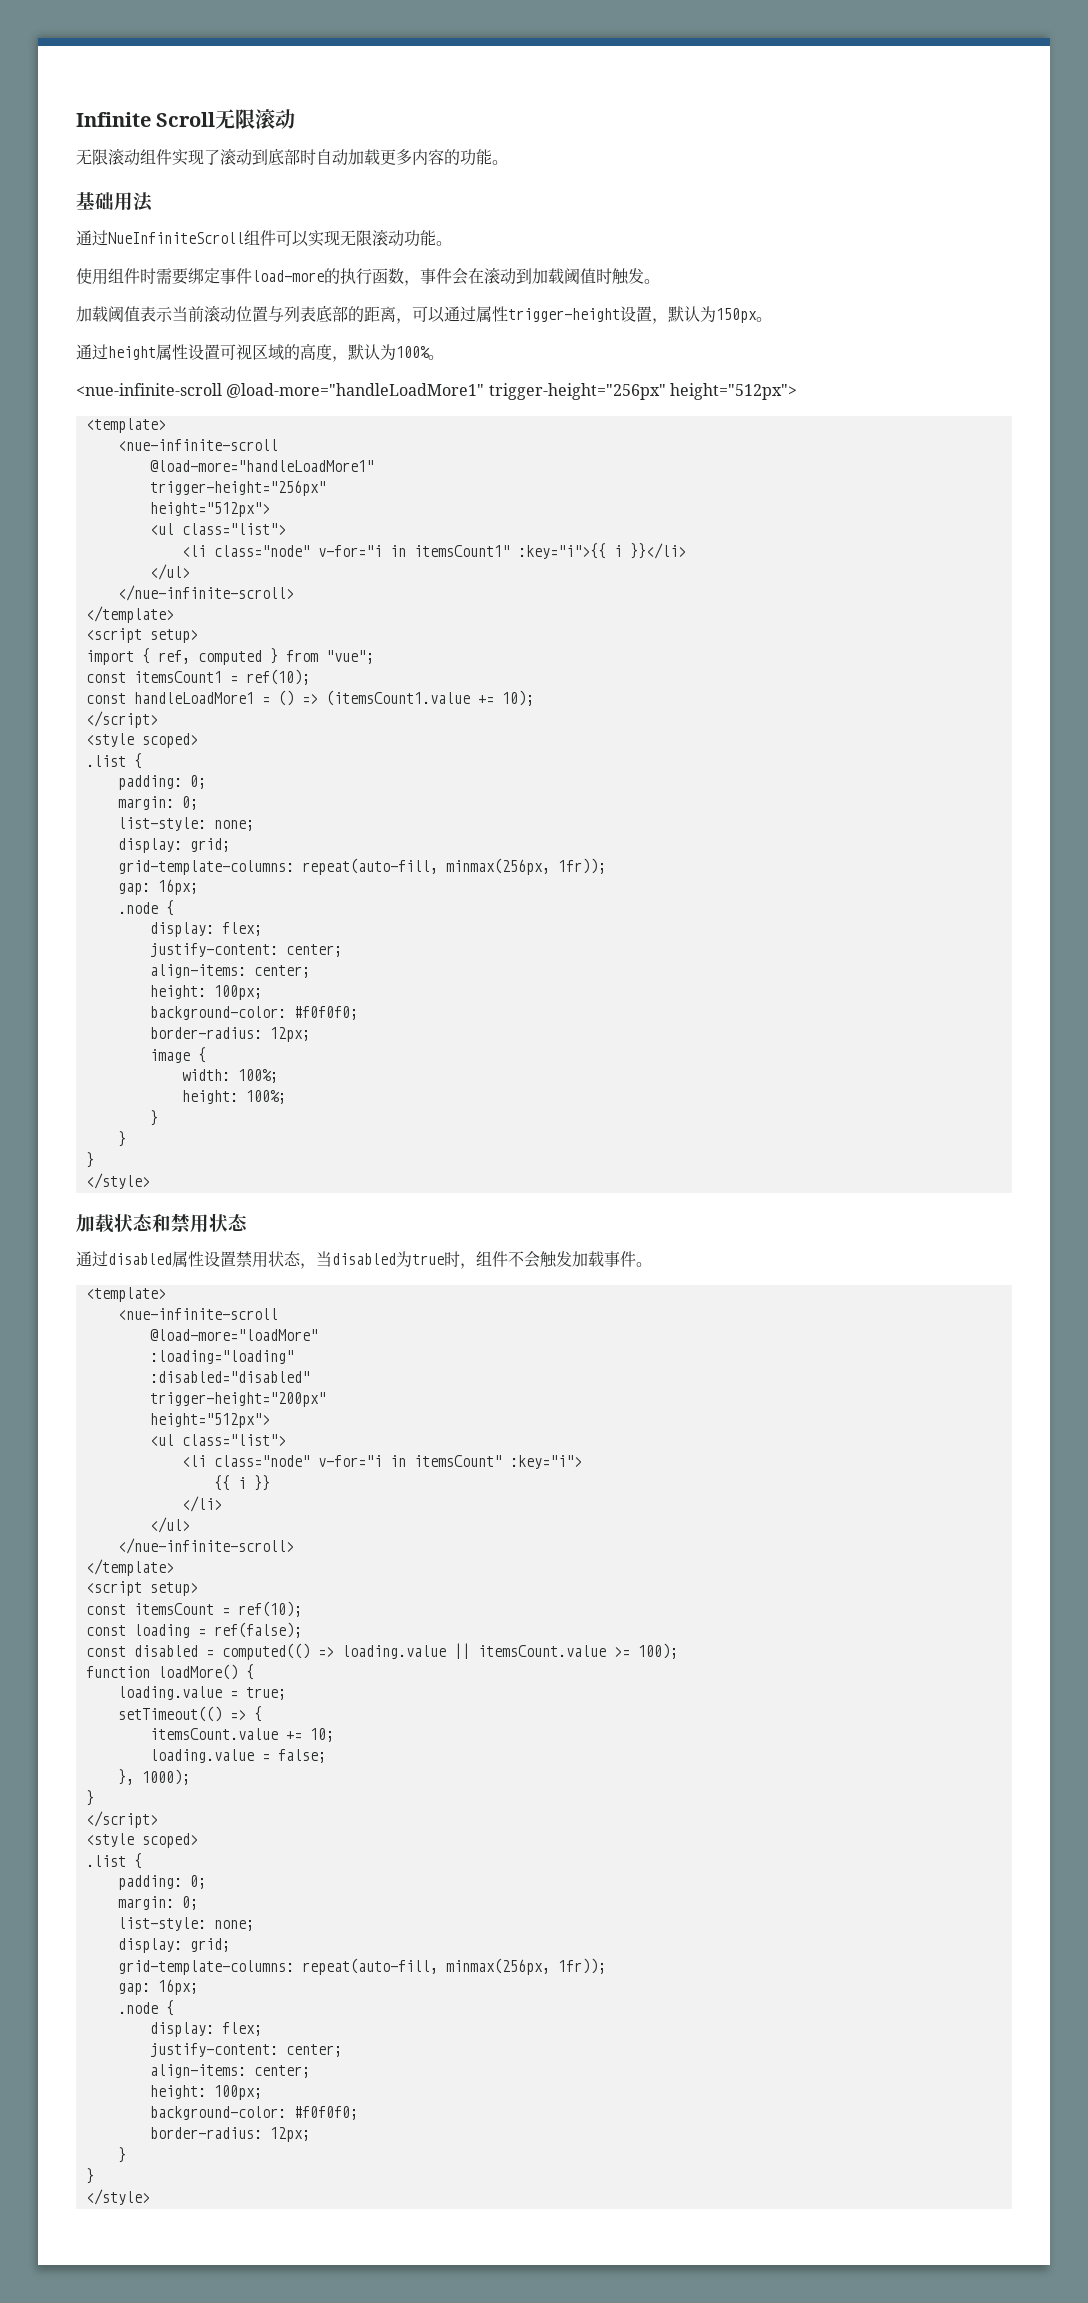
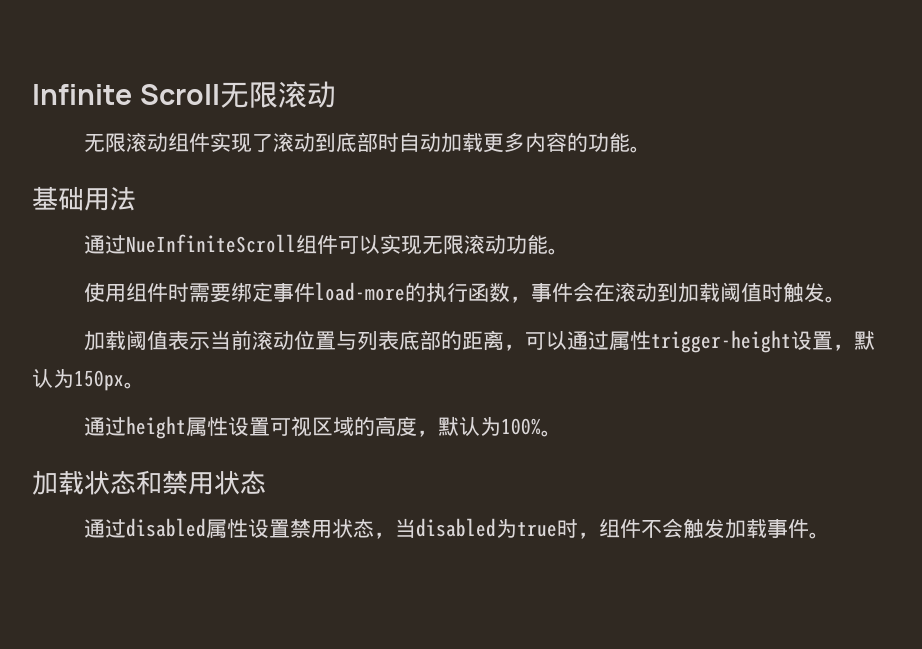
[76,383,797,400] [85,418,166,433] [117,439,278,451] [149,460,374,472] [149,480,326,496] [149,502,270,517] [149,523,286,535] [181,543,686,559] [149,564,190,580] [117,585,294,601] [85,606,174,623] [85,628,198,643] [85,648,374,665] [85,669,310,685] [85,690,534,706] [85,711,158,728] [85,733,198,748] [85,753,142,769] [117,775,206,790] [117,796,198,810] [117,817,254,831] [117,838,230,853] [117,858,606,875] [117,879,198,895] [117,900,174,916] [149,922,262,937] [149,943,342,957] [149,964,310,978] [149,985,262,1000] [149,1006,358,1020] [149,1027,310,1042] [149,1047,206,1063] [181,1069,278,1083] [181,1090,286,1104] [149,1110,158,1126] [117,1131,126,1147] [85,1152,94,1168] [85,1173,150,1189] // <nue-infinite-scroll @load-more="handleLoadMore1" trigger-height="256px" height="512px"> // <template> // <nue-infinite-scroll // @load-more="handleLoadMore1" // trigger-height="256px" // height="512px"> // <ul class="list"> // <li class="node" v-for="i in itemsCount1" :key="i">{{ i }}</li> // </ul> // </nue-infinite-scroll> // </template> // <script setup> // import { ref, computed } from "vue"; // const itemsCount1 = ref(10); // const handleLoadMore1 = () => (itemsCount1.value += 10); // </script> // <style scoped> // .list { // padding: 0; // margin: 0; // list-style: none; // display: grid; // grid-template-columns: repeat(auto-fill, minmax(256px, 1fr)); // gap: 16px; // .node { // display: flex; // justify-content: center; // align-items: center; // height: 100px; // background-color: #f0f0f0; // border-radius: 12px; // image { // width: 100%; // height: 100%; // } // } // } // </style> -> (563, 433) none
[85,1287,166,1302] [117,1308,278,1320] [149,1329,318,1341] [149,1350,294,1364] [149,1371,310,1383] [149,1392,326,1407] [149,1413,270,1428] [149,1434,286,1446] [181,1455,582,1469] [213,1475,270,1491] [181,1496,222,1512] [149,1517,190,1533] [117,1538,294,1554] [85,1559,174,1576] [85,1581,198,1596] [85,1601,302,1617] [85,1622,302,1638] [85,1643,678,1660] [85,1664,254,1680] [117,1686,286,1700] [117,1706,262,1722] [149,1728,334,1742] [149,1749,326,1763] [117,1769,190,1785] [85,1790,94,1806] [85,1811,158,1828] [85,1833,198,1848] [85,1853,142,1869] [117,1875,206,1890] [117,1896,198,1910] [117,1917,254,1931] [117,1938,230,1953] [117,1958,606,1975] [117,1979,198,1995] [117,2000,174,2016] [149,2022,262,2037] [149,2043,342,2057] [149,2064,310,2078] [149,2085,262,2100] [149,2106,358,2120] [149,2127,310,2142] [117,2147,126,2163] [85,2168,94,2184] [85,2189,150,2205] // <template> // <nue-infinite-scroll // @load-more="loadMore" // :loading="loading" // :disabled="disabled" // trigger-height="200px" // height="512px"> // <ul class="list"> // <li class="node" v-for="i in itemsCount" :key="i"> // {{ i }} // </li> // </ul> // </nue-infinite-scroll> // </template> // <script setup> // const itemsCount = ref(10); // const loading = ref(false); // const disabled = computed(() => loading.value || itemsCount.value >= 100); // function loadMore() { // loading.value = true; // setTimeout(() => { // itemsCount.value += 10; // loading.value = false; // }, 1000); // } // </script> // <style scoped> // .list { // padding: 0; // margin: 0; // list-style: none; // display: grid; // grid-template-columns: repeat(auto-fill, minmax(256px, 1fr)); // gap: 16px; // .node { // display: flex; // justify-content: center; // align-items: center; // height: 100px; // background-color: #f0f0f0; // border-radius: 12px; // } // } // </style> -> (831, 535) none

